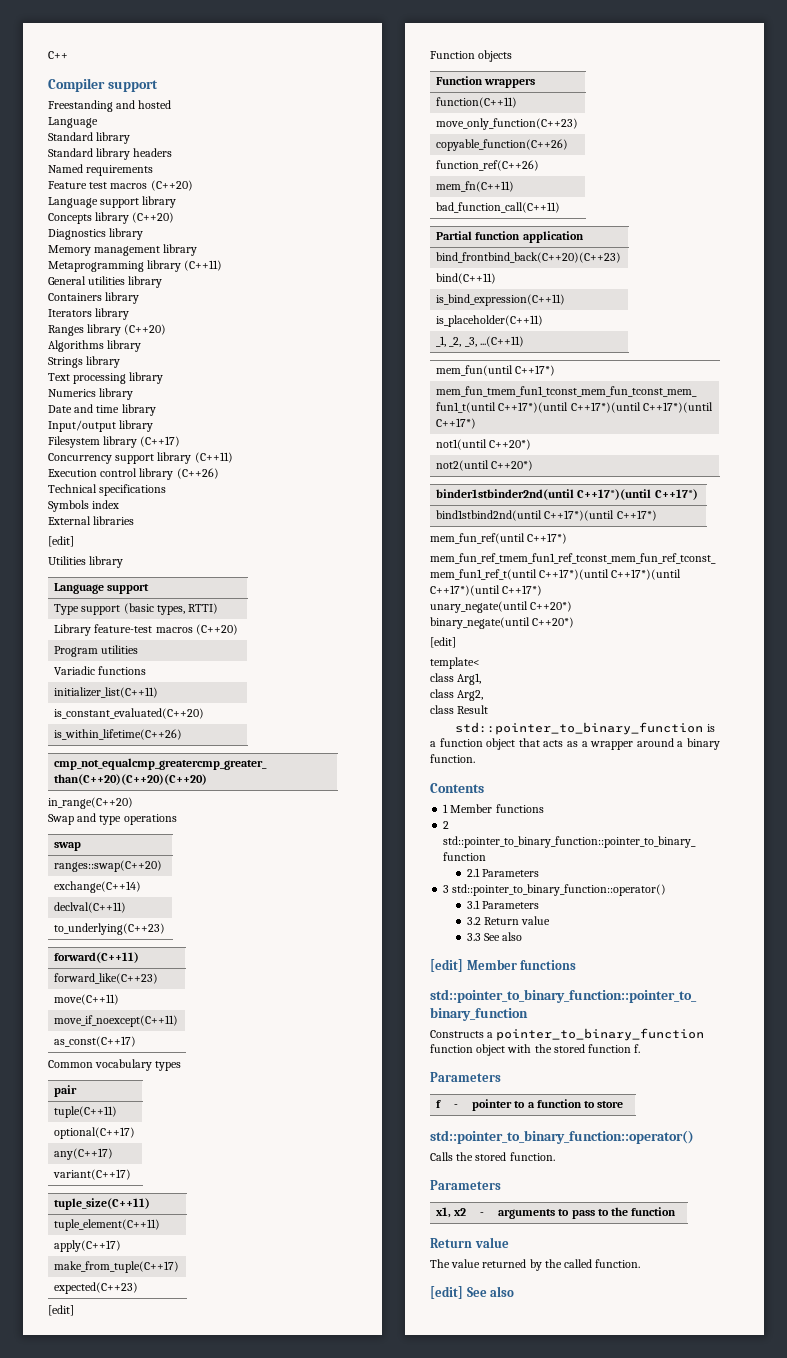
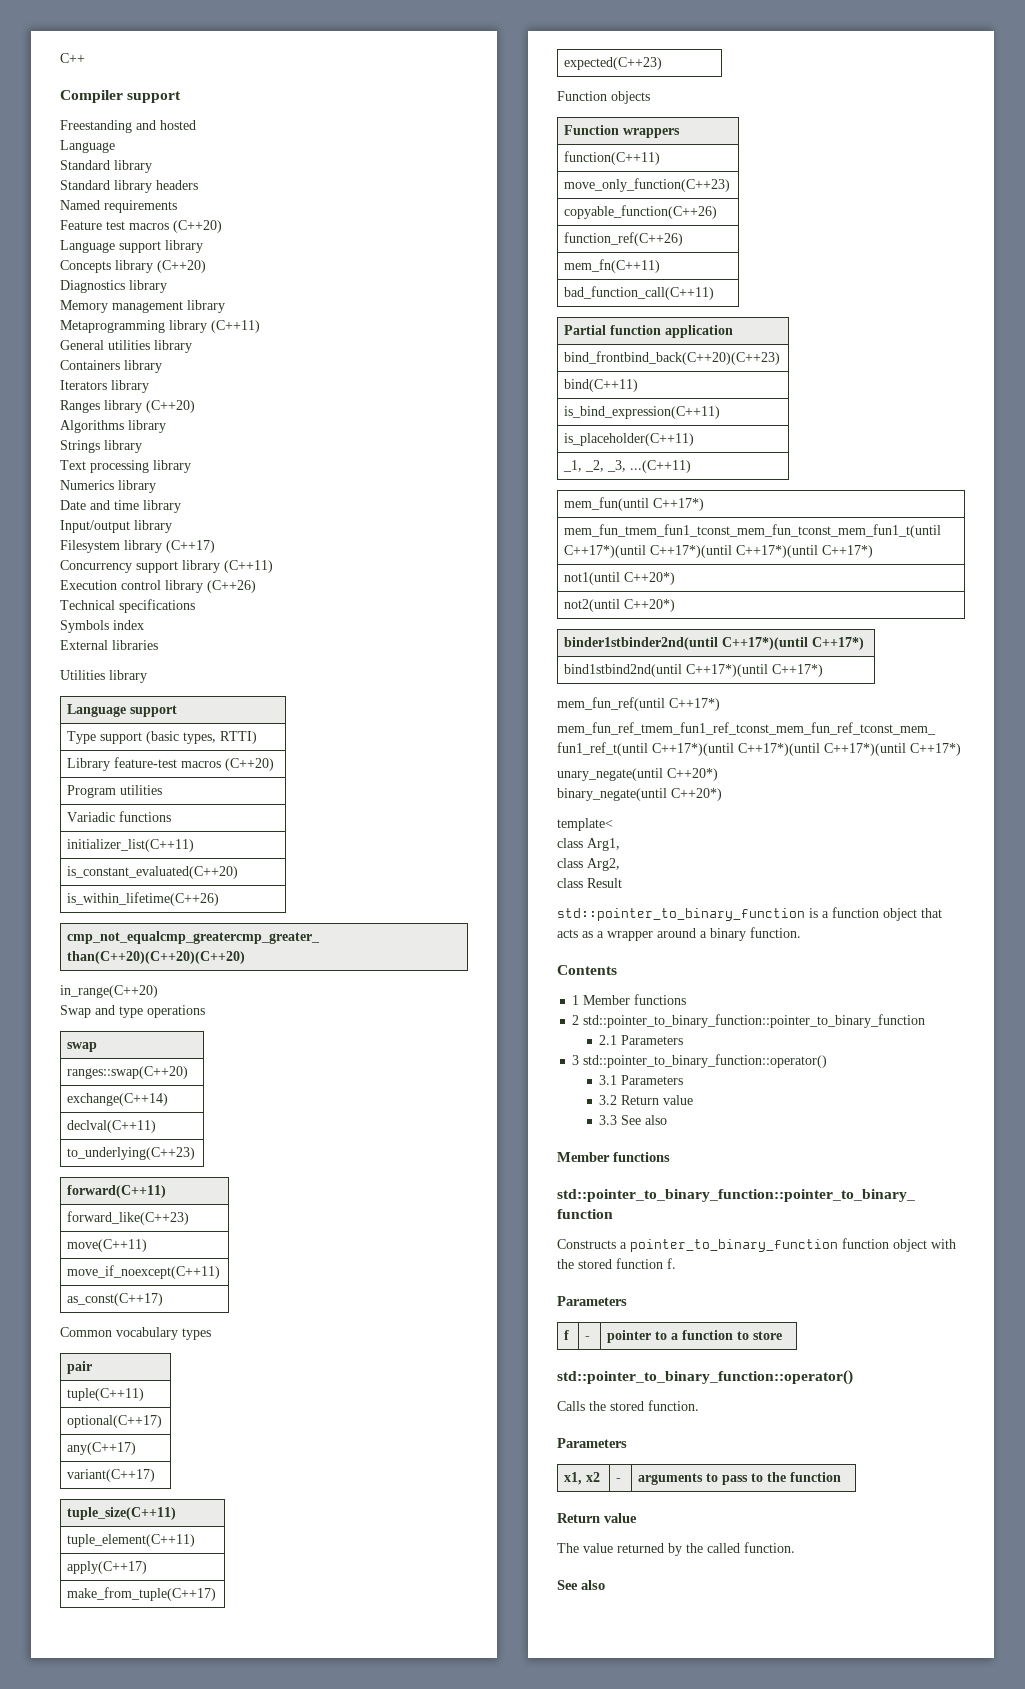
[48,536,74,547] // [edit] -> (158, 645) none
[48,1305,74,1316] // [edit] -> (663, 63) none
[430,637,456,648] // [edit] -> (722, 794) none
[430,959,463,972] [edit] -> (668, 1120) none
[430,1286,463,1299] [edit] -> (795, 1547) none

